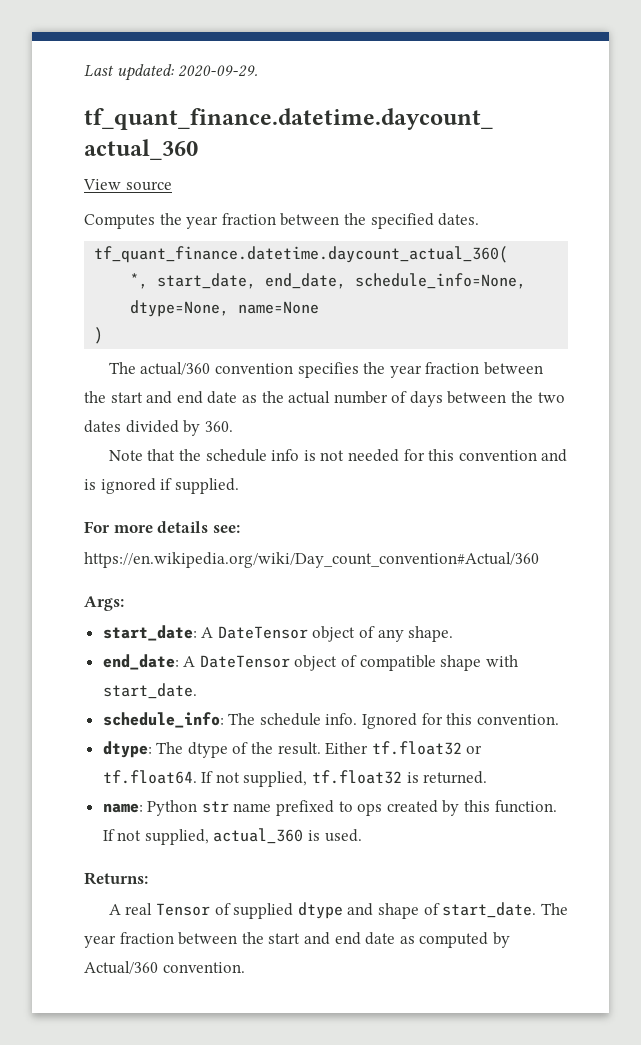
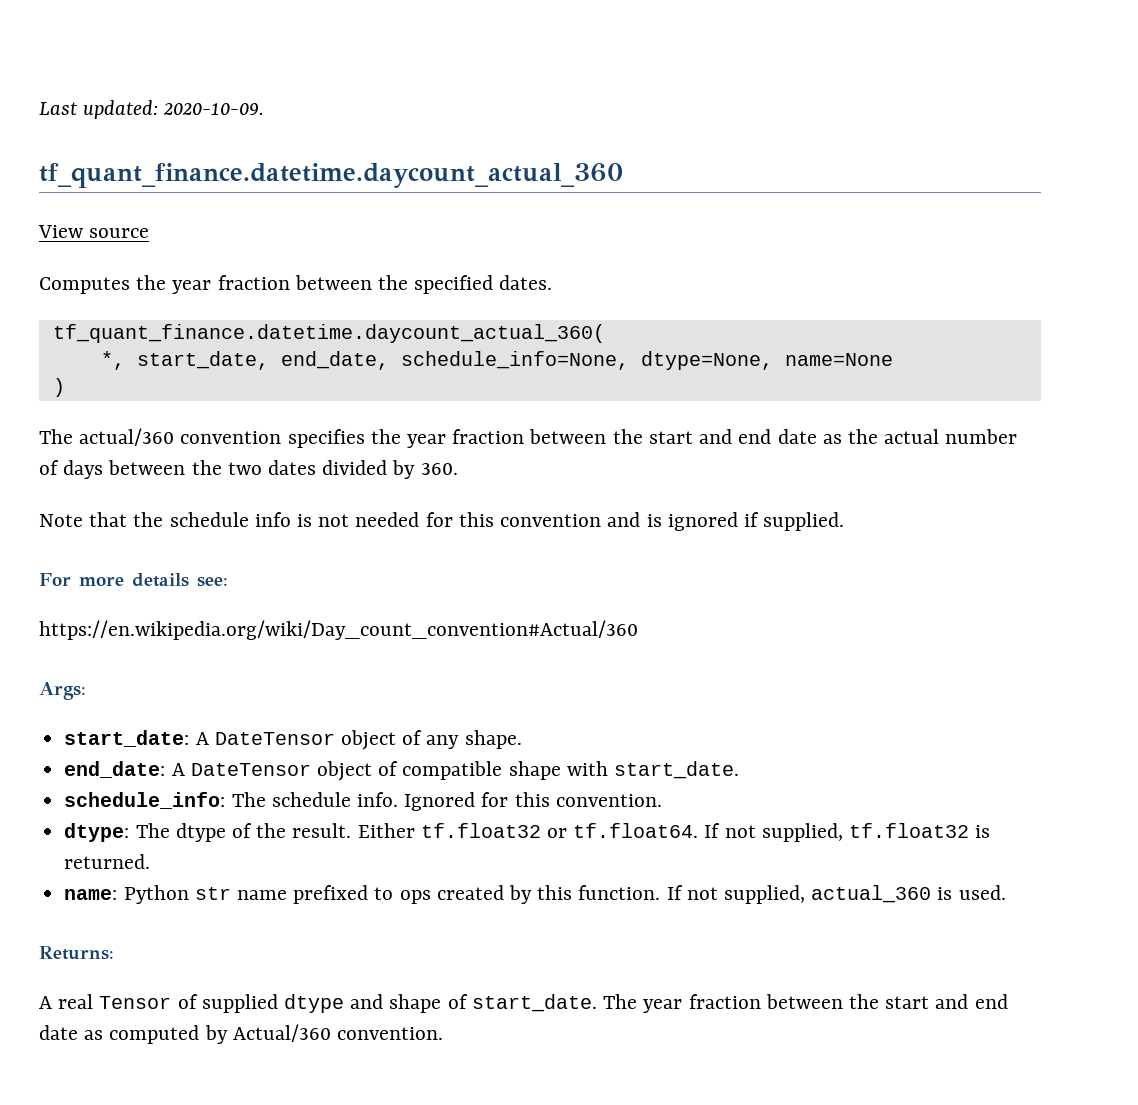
[178,65,259,77] 2020-09-29. -> [163,103,265,115] 2020-10-09.

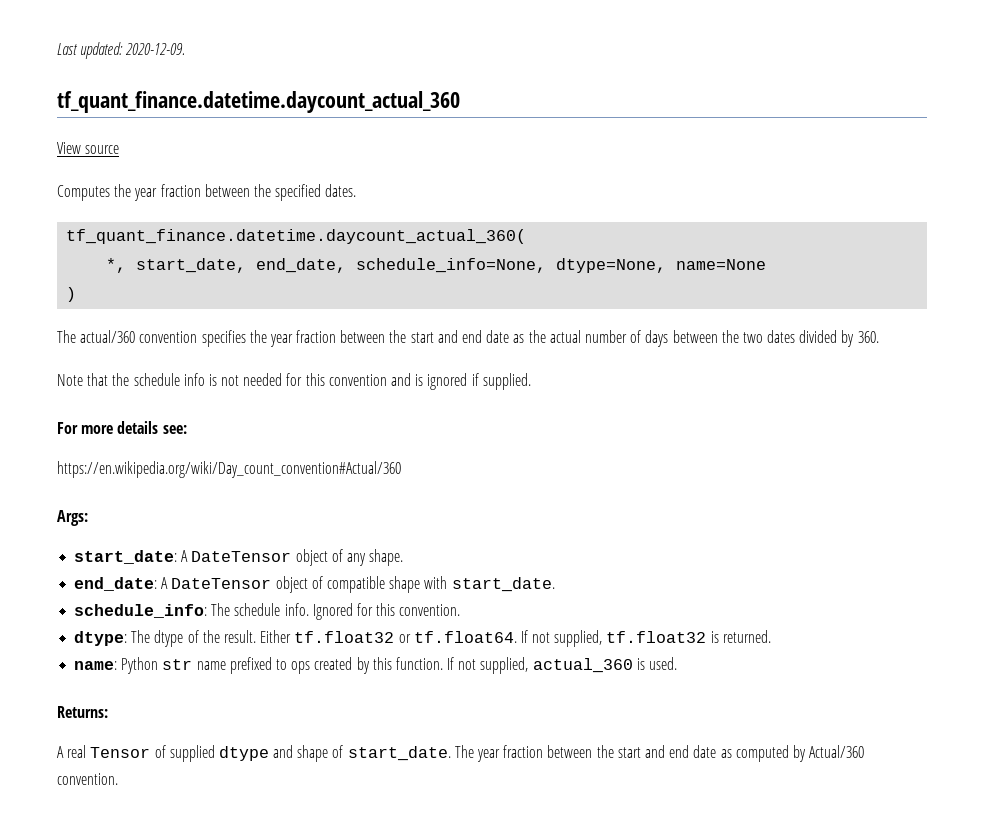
[163,103,265,115] 2020-10-09. -> [125,43,186,55] 2020-12-09.

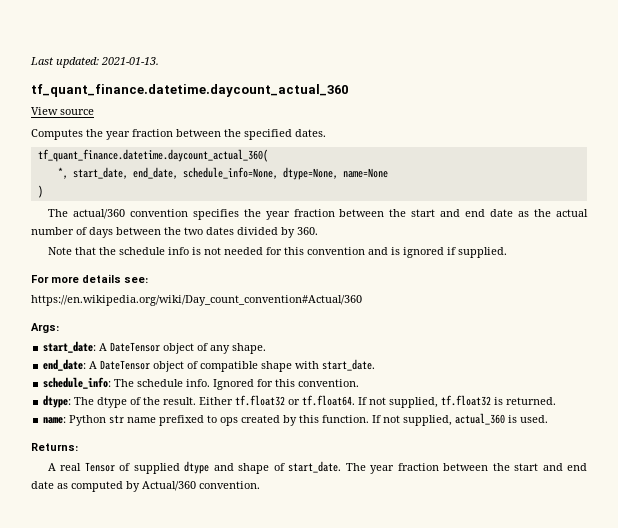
[125,43,186,55] 2020-12-09. -> [101,57,159,65] 2021-01-13.

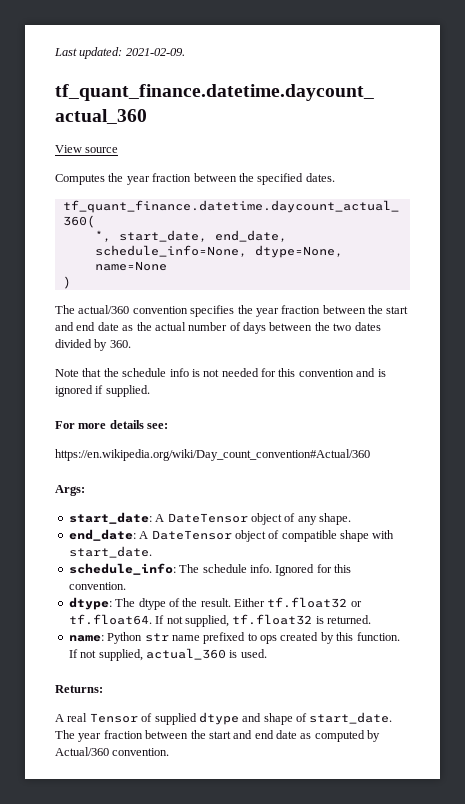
[101,57,159,65] 2021-01-13. -> [125,48,185,56] 2021-02-09.

